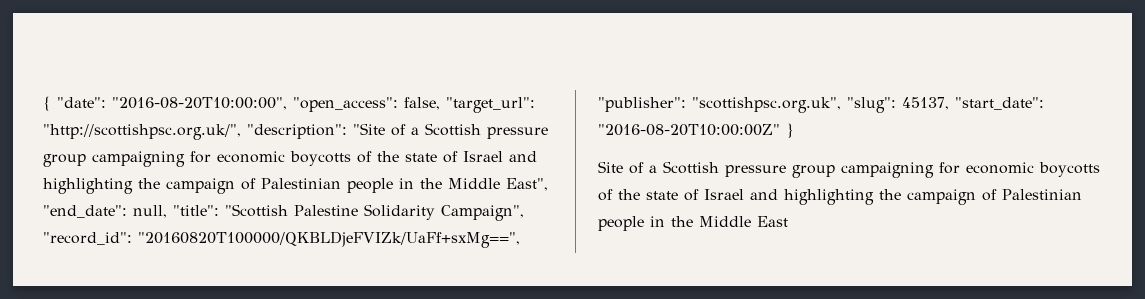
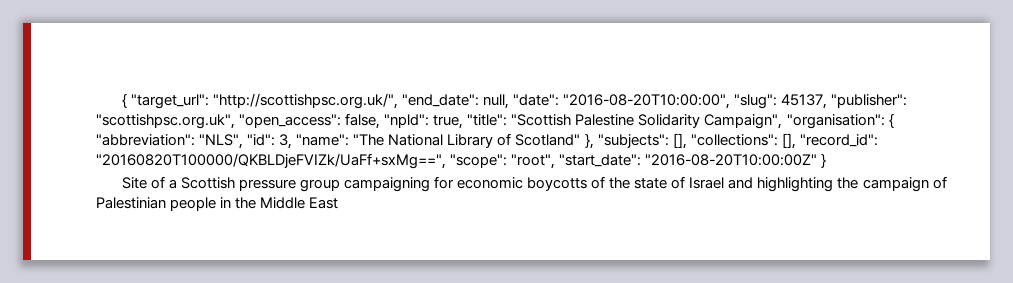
[43,96,535,113] [43,123,548,140] [43,151,537,167] [43,178,548,194] [43,205,167,218] { "date": "2016-08-20T10:00:00", "open_access": false, "target_url": "http://scottishpsc.org.uk/", "description": "Site of a Scottish pressure group campaigning for economic boycotts of the state of Israel and highlighting the campaign of Palestinian people in the Middle East", "end_date": null, -> [121,93,908,109] [96,113,464,129] { "target_url": "http://scottishpsc.org.uk/", "end_date": null, "date": "2016-08-20T10:00:00", "slug": 45137, "publisher": "scottishpsc.org.uk", "open_access": false, "npld": true,
[43,231,520,248] [598,97,949,113] "record_id": "20160820T100000/QKBLDjeFVIZk/UaFf+sxMg==", "publisher": "scottishpsc.org.uk", "slug": 45137, -> [786,113,894,129] [96,133,878,149] [96,153,556,169] "organisation": { "abbreviation": "NLS", "id": 3, "name": "The National Library of Scotland" }, "subjects": [], "collections": [], "record_id": "20160820T100000/QKBLDjeFVIZk/UaFf+sxMg==", "scope": "root",

